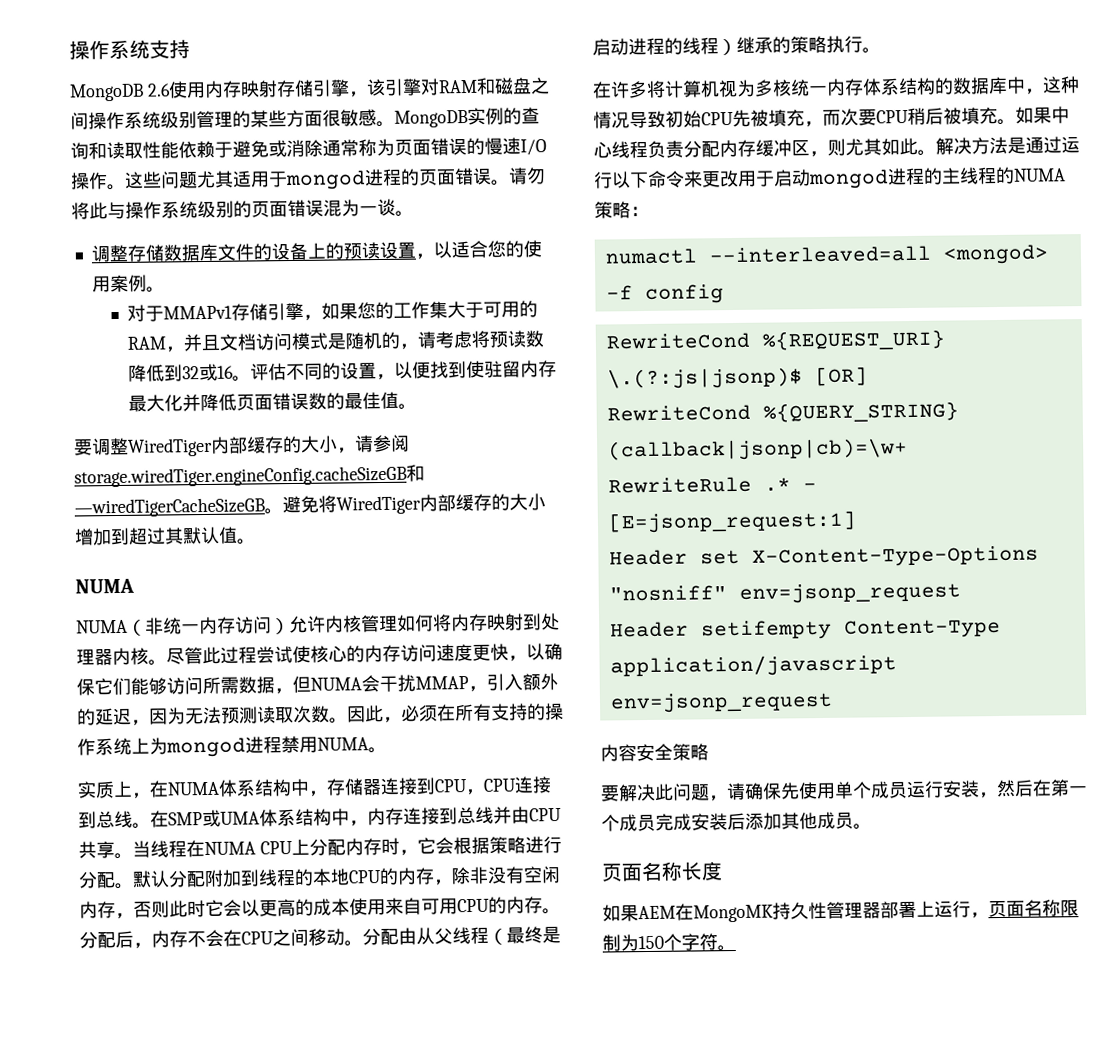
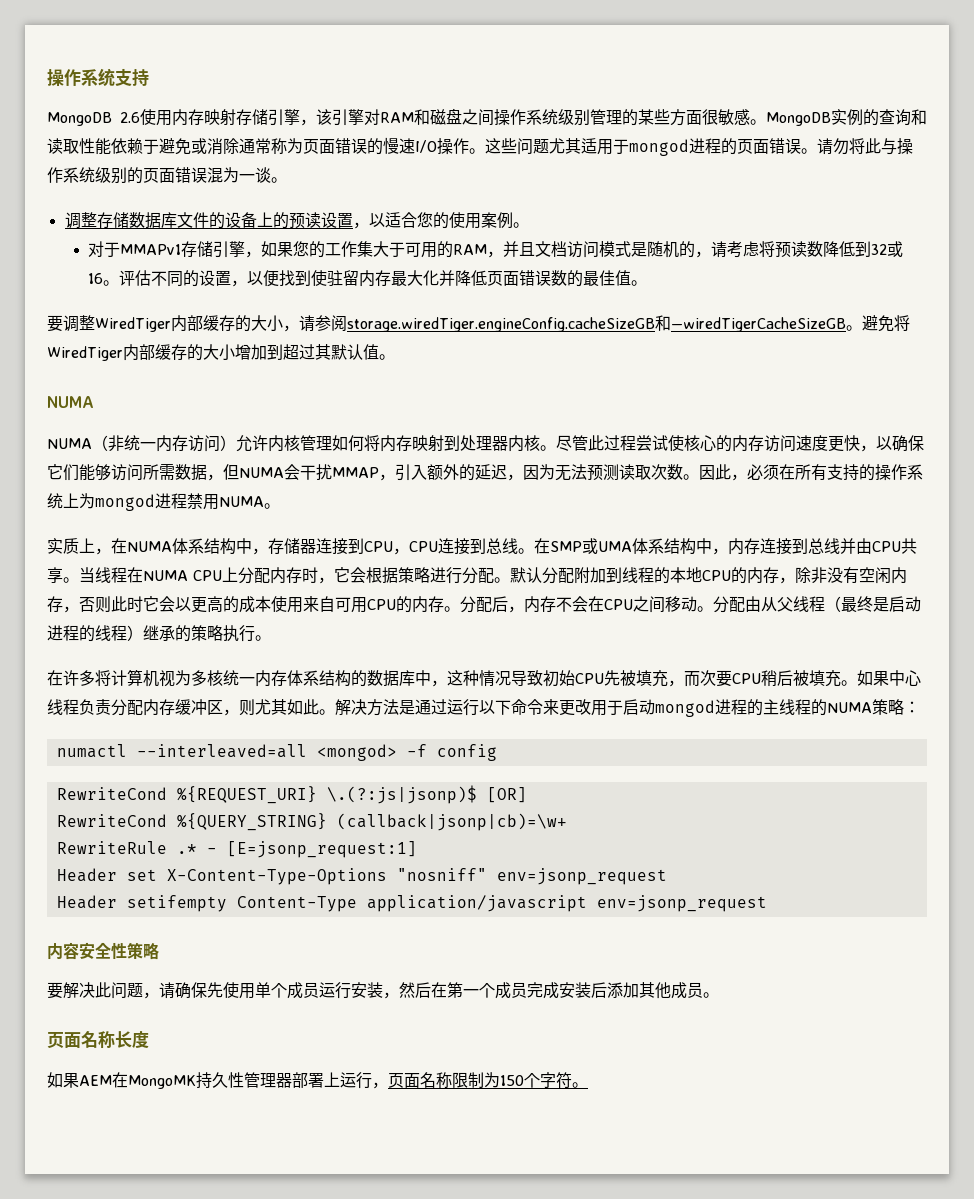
(673, 751) none -> [111,942,127,959] 性

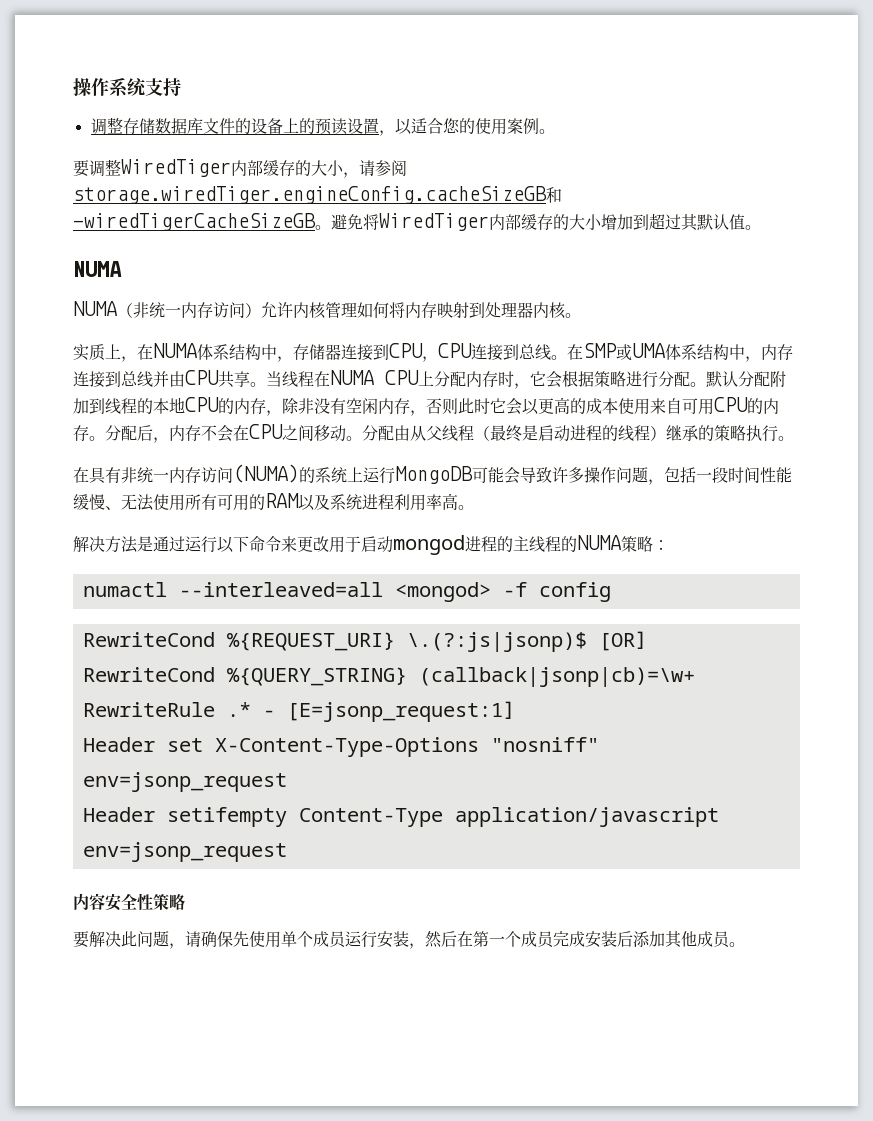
[47,108,927,126] [47,137,913,156] [47,167,287,184] // MongoDB 2.6使用内存映射存储引擎，该引擎对RAM和磁盘之间操作系统级别管理的某些方面很敏感。MongoDB实例的查询和读取性能依赖于避免或消除通常称为页面错误的慢速I/O操作。这些问题尤其适用于mongod进程的页面错误。请勿将此与操作系统级别的页面错误混为一谈。 -> (181, 87) none
[88,241,904,258] [88,270,648,287] // 对于MMAPv1存储引擎，如果您的工作集大于可用的RAM，并且文档访问模式是随机的，请考虑将预读数降低到32或16。评估不同的设置，以便找到使驻留内存最大化并降低页面错误数的最佳值。 -> (555, 131) none
[556,435,924,452] [47,464,923,481] [47,493,280,511] 尽管此过程尝试使核心的内存访问速度更快，以确保它们能够访问所需数据，但NUMA会干扰MMAP，引入额外的延迟，因为无法预测读取次数。因此，必须在所有支持的操作系统上为mongod进程禁用NUMA。 -> (581, 315) none
[63,669,921,687] [47,699,335,716] 许多将计算机视为多核统一内存体系结构的数据库中，这种情况导致初始CPU先被填充，而次要CPU稍后被填充。如果中心线程负责分配内存缓冲区，则尤其如此。 -> [89,464,792,485] [73,493,474,511] 具有非统一内存访问(NUMA)的系统上运行MongoDB可能会导致许多操作问题，包括一段时间性能缓慢、无法使用所有可用的RAM以及系统进程利用率高。 //
[47,1031,149,1049] [47,1072,588,1089] // 页面名称长度 // 如果AEM在MongoMK持久性管理器部署上运行，页面名称限制为150个字符。 -> (745, 944) none

